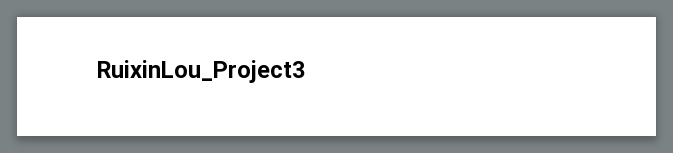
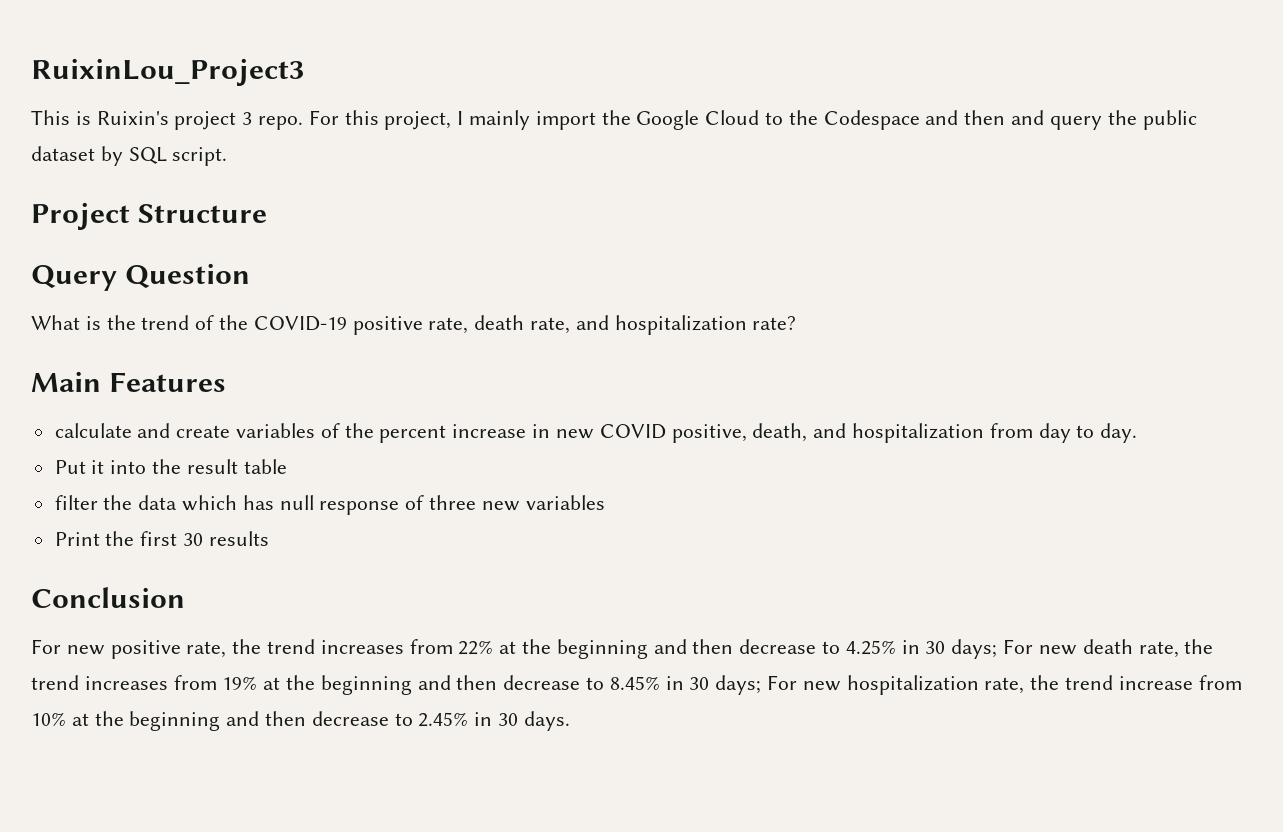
(305, 71) none -> [31,110,1197,130] [31,146,228,166] [31,202,268,230] [31,263,251,291] [31,315,797,335] [31,371,227,392] [54,423,1138,443] [54,459,287,474] [54,495,605,515] [54,531,269,546] [31,587,185,608] [31,639,1214,659] [31,675,1242,695] [31,711,570,731] // This is Ruixin's project 3 repo. For this project, I mainly import the Google Cloud to the Codespace and then and query the public dataset by SQL script. // Project Structure // Query Question // What is the trend of the COVID-19 positive rate, death rate, and hospitalization rate? // Main Features // calculate and create variables of the percent increase in new COVID positive, death, and hospitalization from day to day. // Put it into the result table // filter the data which has null response of three new variables // Print the first 30 results // Conclusion // For new positive rate, the trend increases from 22% at the beginning and then decrease to 4.25% in 30 days; For new death rate, the trend increases from 19% at the beginning and then decrease to 8.45% in 30 days; For new hospitalization rate, the trend increase from 10% at the beginning and then decrease to 2.45% in 30 days.

